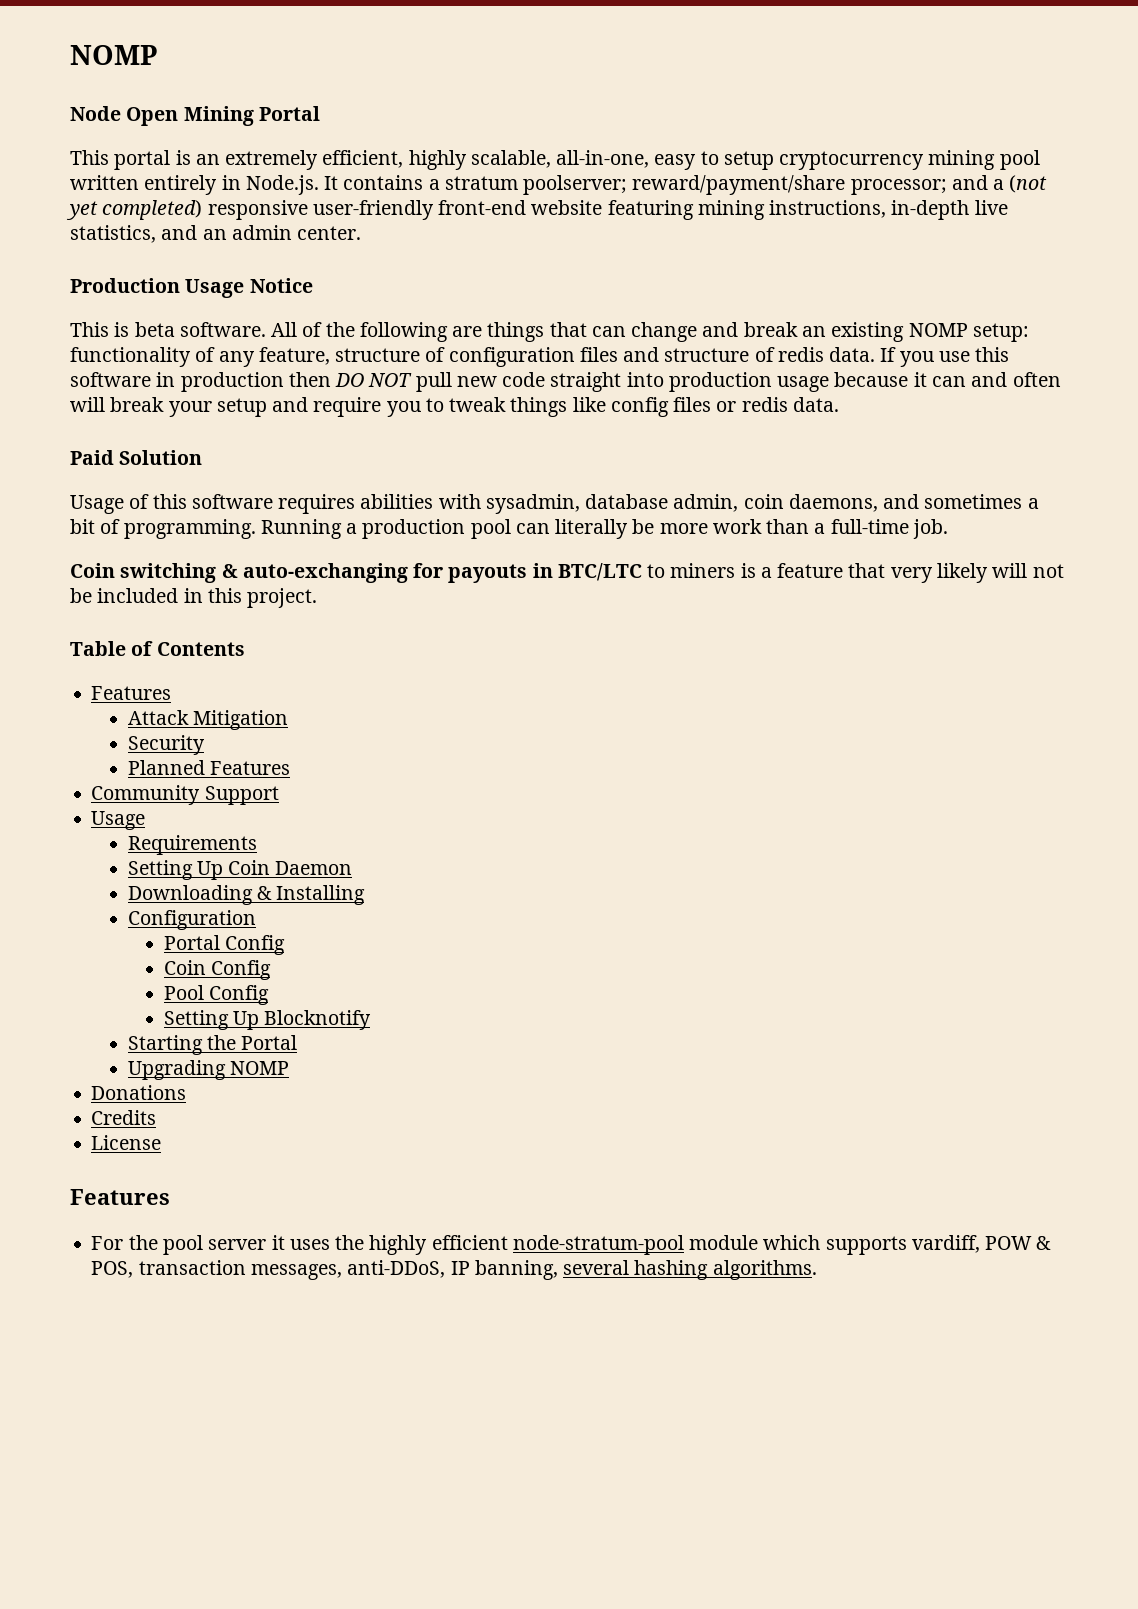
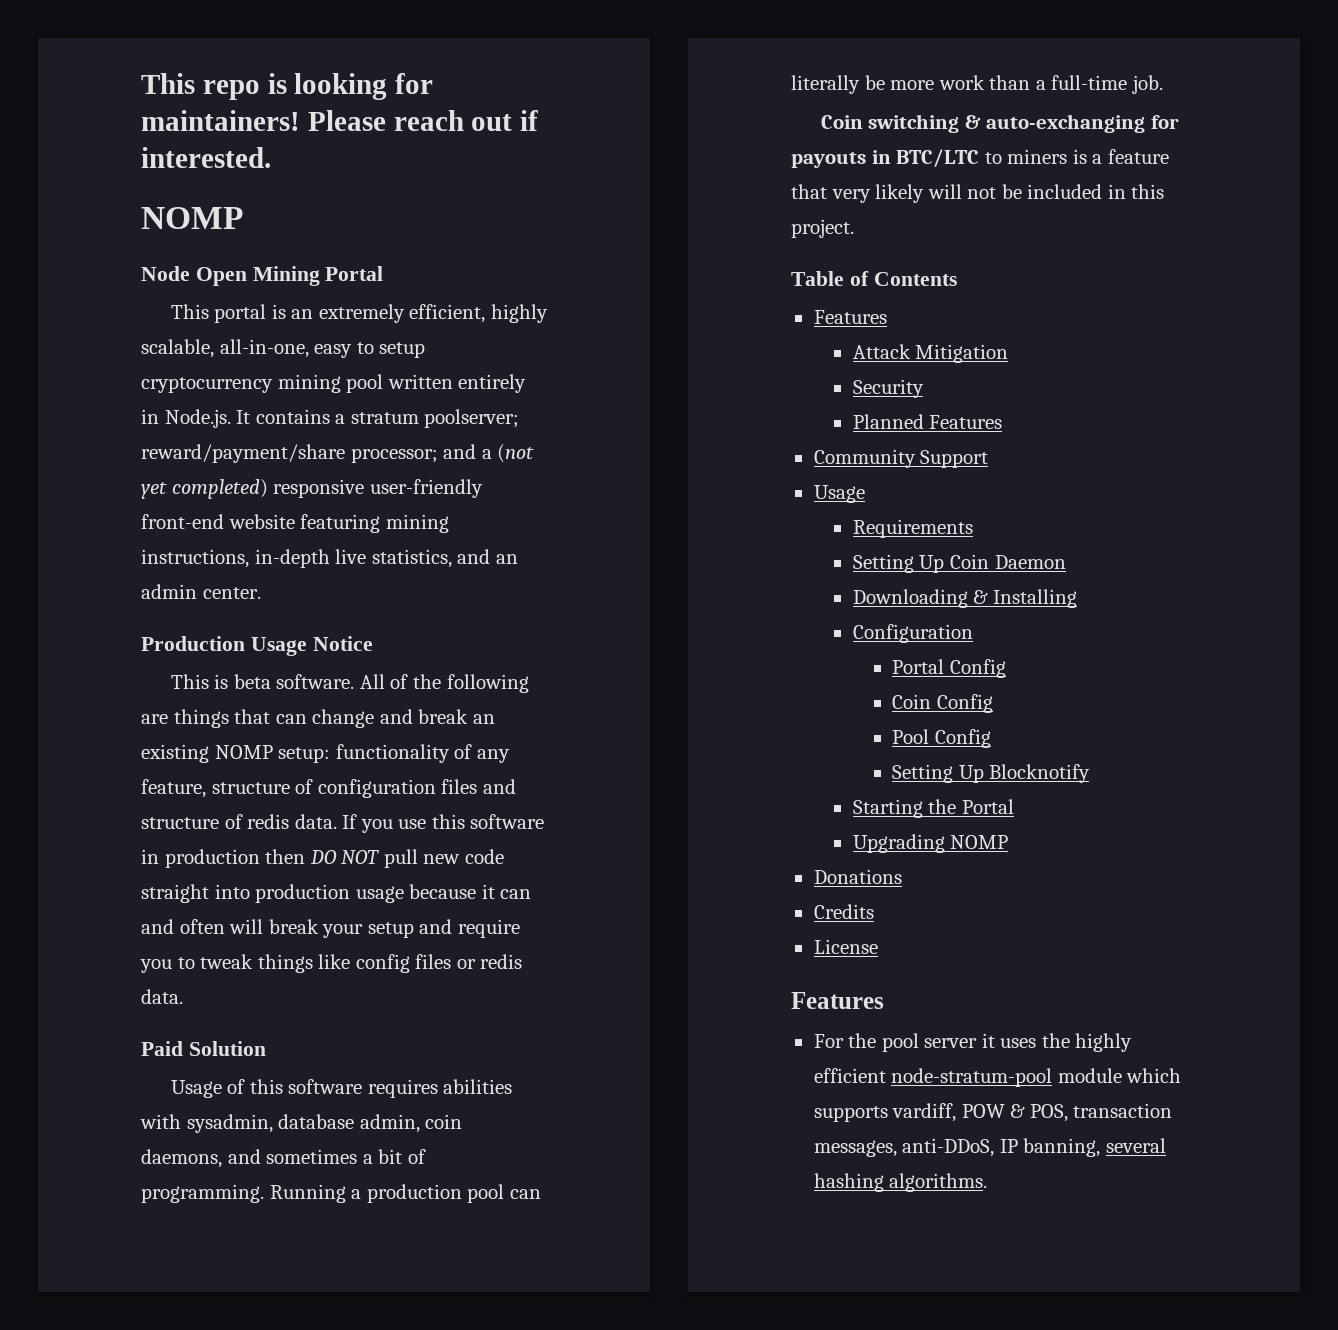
(70, 55) none -> [141,73,434,100] [141,110,539,131] [141,147,271,168] This repo is looking for maintainers! Please reach out if interested. //

